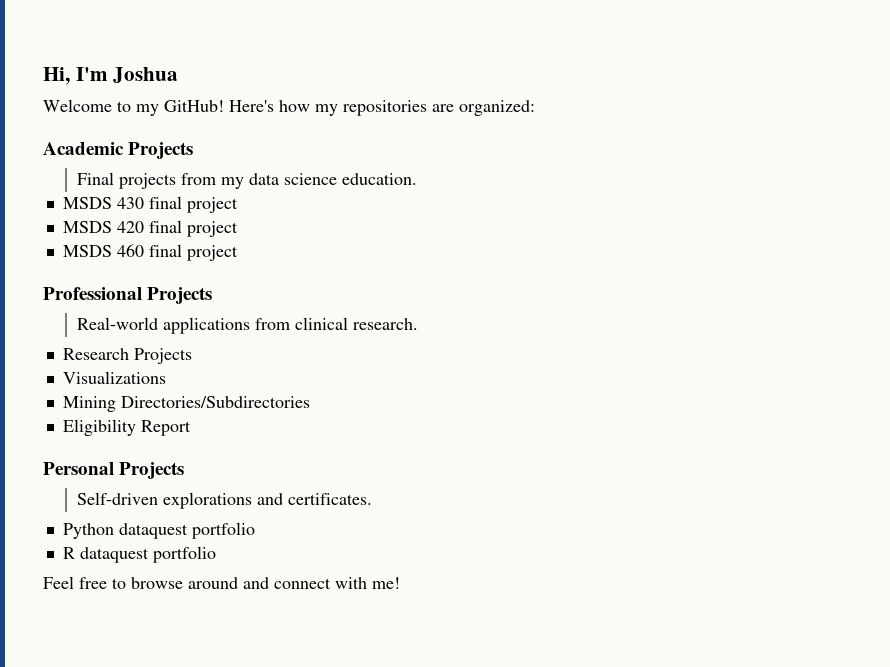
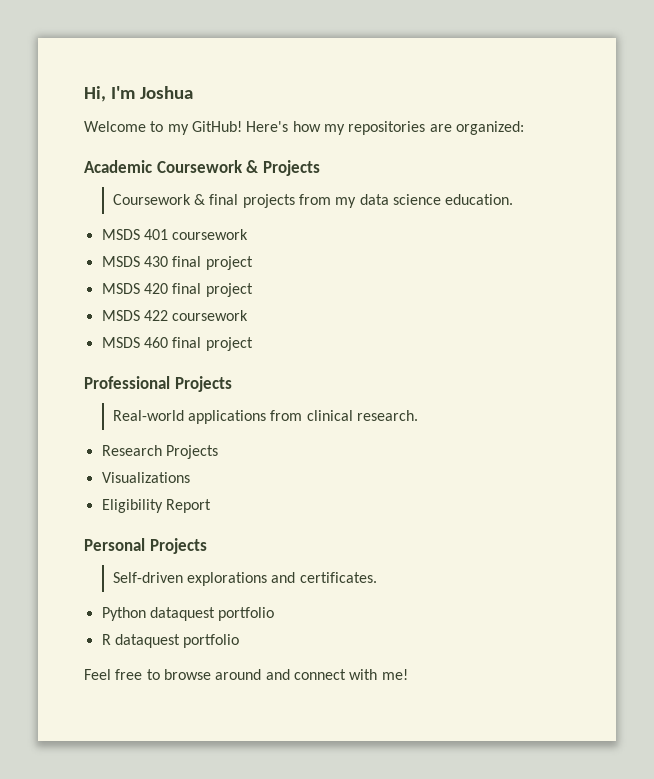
[128,142,194,159] [77,172,115,185] Projects // Final -> [156,160,320,176] [112,194,239,205] Coursework & Projects // Coursework & final
(418, 179) none -> [101,229,249,240] // MSDS 401 coursework
(238, 229) none -> [101,310,249,321] // MSDS 422 coursework
[62,396,310,412] // Mining Directories/Subdirectories -> (190, 477) none

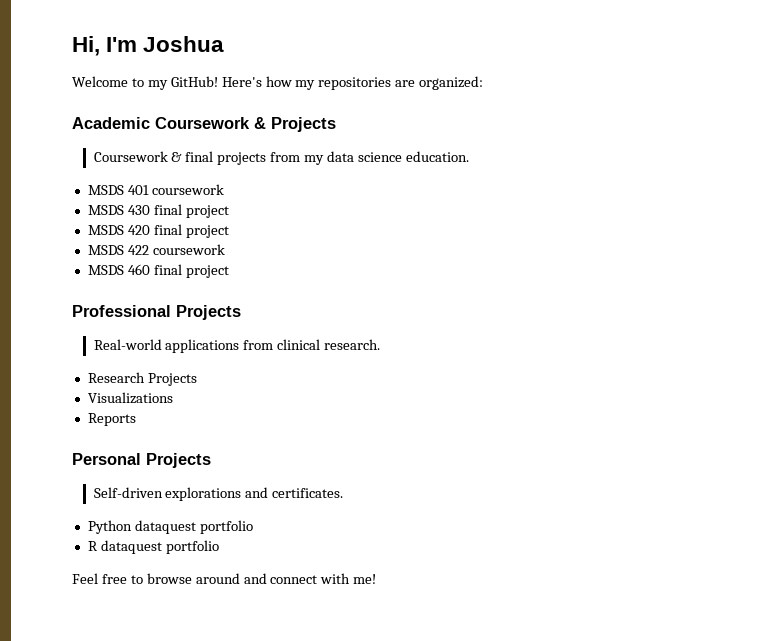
[101,499,211,513] Eligibility Report -> [87,413,136,426] Reports

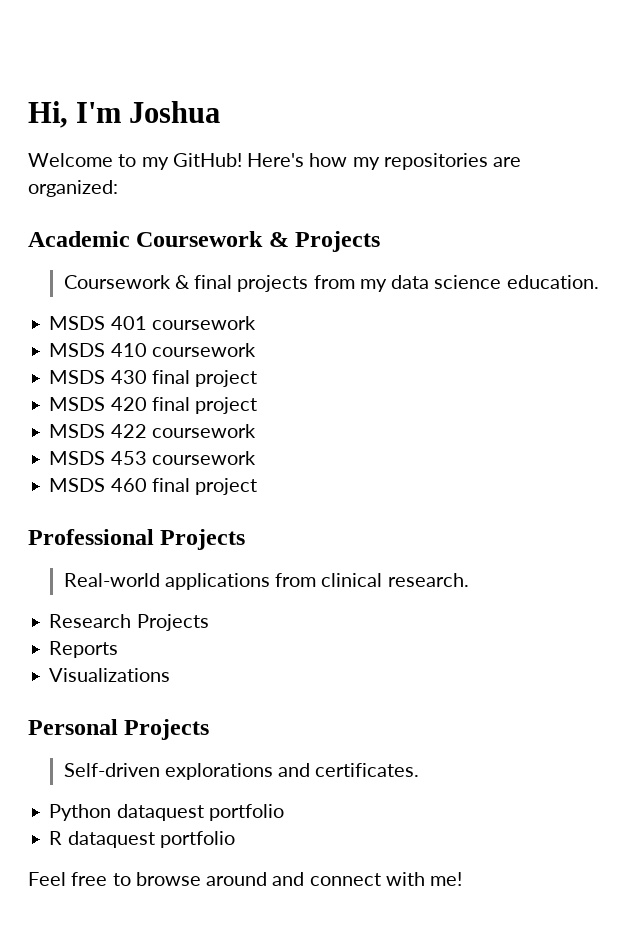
(224, 189) none -> [49,343,256,357] // MSDS 410 coursework
(225, 249) none -> [49,451,256,465] // MSDS 453 coursework
(197, 379) none -> [49,641,119,658] // Reports
[87,413,136,426] // Reports -> (171, 675) none

